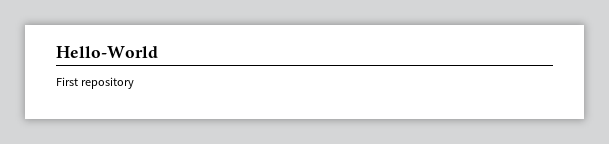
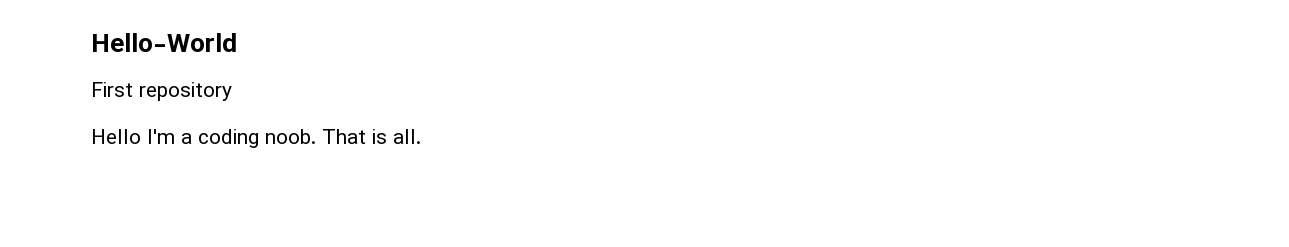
(134, 83) none -> [91,129,421,148] // Hello I'm a coding noob. That is all.

